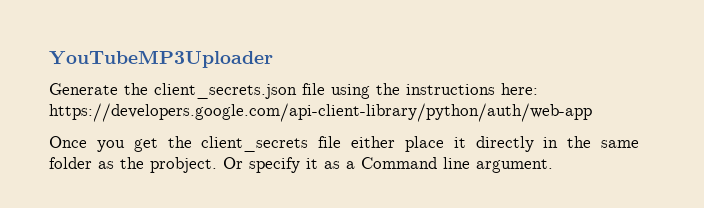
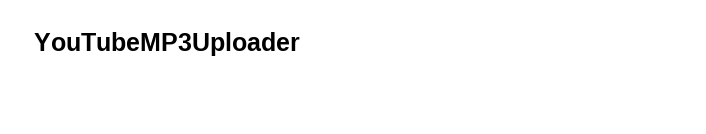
[49,83,538,99] [49,103,592,122] [49,136,639,152] [49,157,553,173] // Generate the client_secrets.json file using the instructions here: https://developers.google.com/api-client-library/python/auth/web-app // Once you get the client_secrets file either place it directly in the same folder as the probject. Or specify it as a Command line argument. -> (300, 44) none

